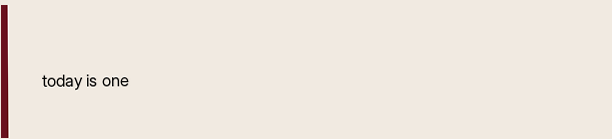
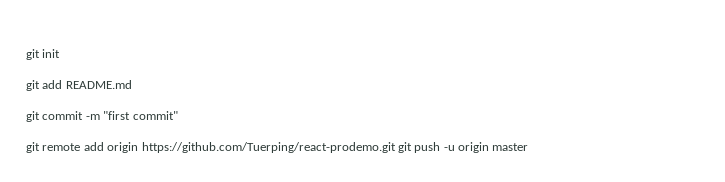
[42,74,130,91] today is one -> [26,49,61,60] [26,80,132,91] [26,111,178,122] [26,142,529,153] git init // git add README.md // git commit -m "first commit" // git remote add origin https://github.com/Tuerping/react-prodemo.git git push -u origin master

